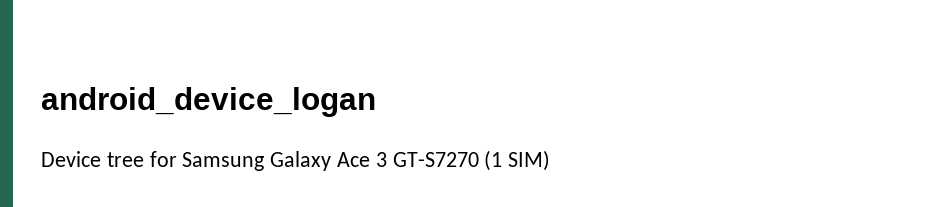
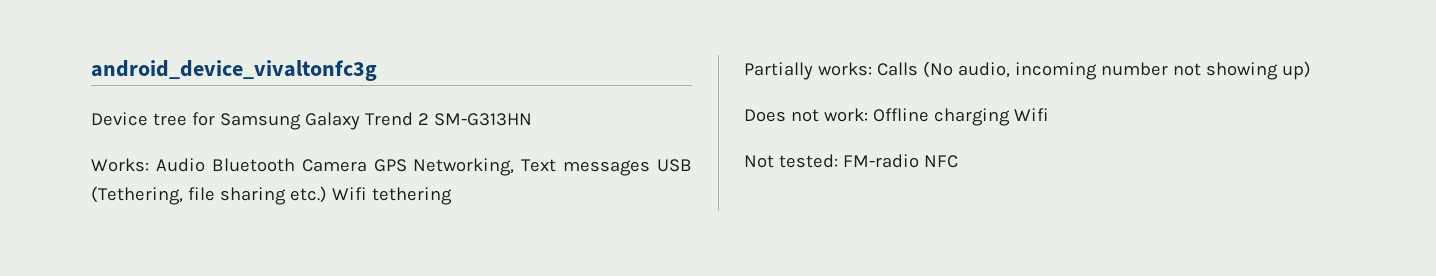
[41,87,376,117] android_device_logan -> [91,60,377,81] android_device_vivaltonfc3g
[337,150,551,171] Ace 3 GT-S7270 (1 SIM) -> [364,112,532,126] [91,158,692,176] [91,186,452,205] [744,61,1311,80] [744,108,1049,126] [744,154,958,168] Trend 2 SM-G313HN // Works: Audio Bluetooth Camera GPS Networking, Text messages USB (Tethering, file sharing etc.) Wifi tethering // Partially works: Calls (No audio, incoming number not showing up) // Does not work: Offline charging Wifi // Not tested: FM-radio NFC

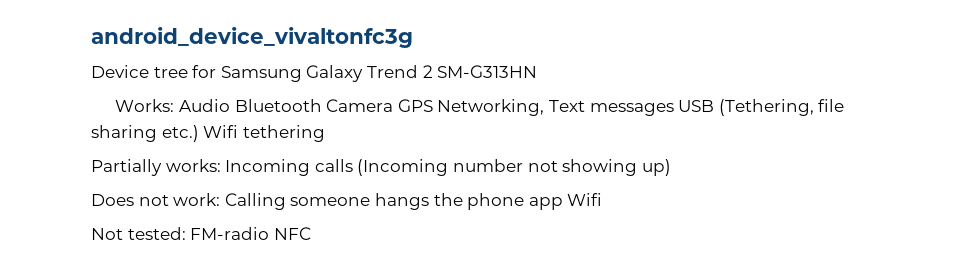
[876,61,1097,80] Calls (No audio, incoming -> [225,159,449,176] Incoming calls (Incoming
[872,108,1010,126] Offline charging -> [224,193,563,210] Calling someone hangs the phone app

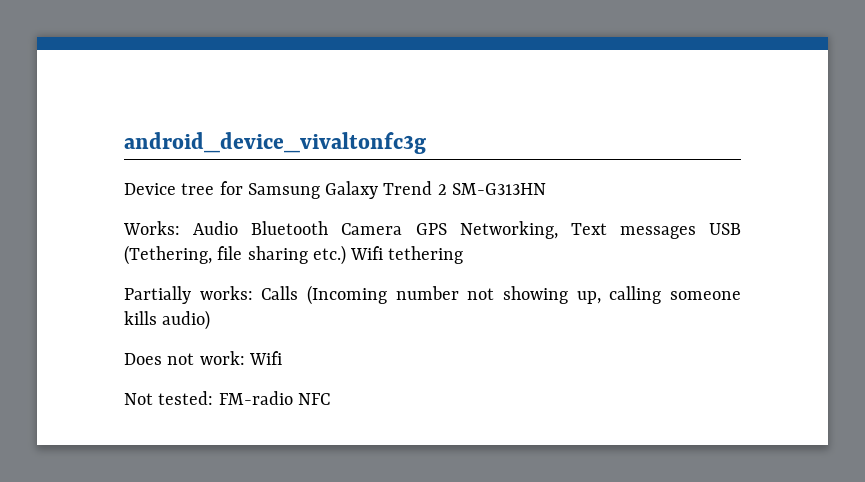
[225,159,353,176] Incoming calls -> [261,286,299,300] Calls
[641,159,671,176] [91,193,563,210] up) // Does not work: Calling someone hangs the phone app -> [576,286,742,304] [124,310,211,330] [124,351,245,365] up, calling someone kills audio) // Does not work:

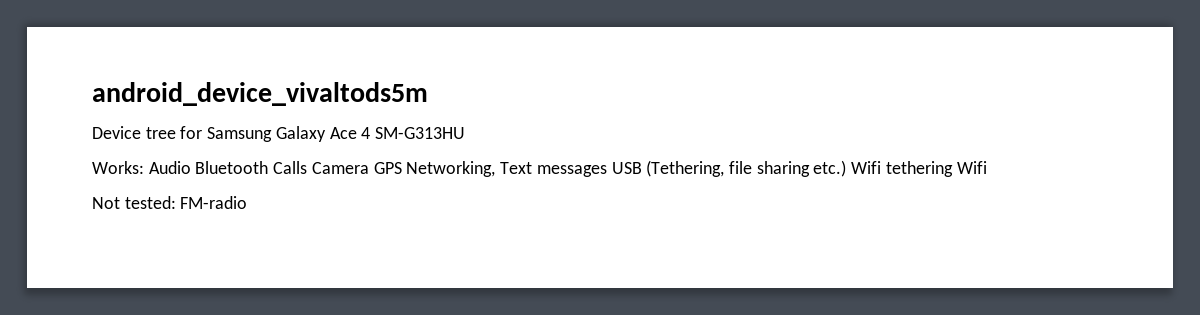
[124,132,426,154] android_device_vivaltonfc3g -> [92,82,428,106] android_device_vivaltods5m
[383,181,546,195] Trend 2 SM-G313HN -> [329,127,466,139] Ace 4 SM-G313HU
(329, 228) none -> [273,161,308,174] Calls
[124,285,742,305] [124,310,211,330] [124,351,245,365] // Partially works: Calls (Incoming number not showing up, calling someone kills audio) // Does not work: -> (953, 169) none
[297,393,330,405] NFC -> (248, 202) none

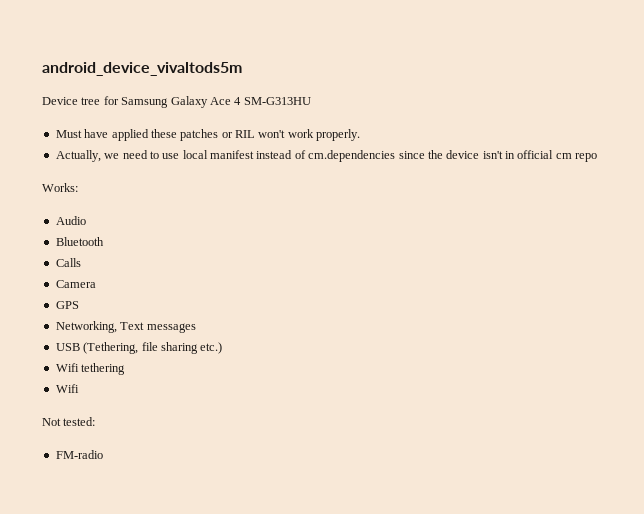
(466, 133) none -> [55,129,361,141] [55,150,598,162] // Must have applied these patches or RIL won't work properly. // Actually, we need to use local manifest instead of cm.dependencies since the device isn't in official cm repo
(144, 167) none -> (78, 187) //
(191, 167) none -> (86, 220) //
(269, 167) none -> (104, 241) //
(308, 167) none -> (81, 262) //
(369, 168) none -> (96, 284) //
(402, 168) none -> (79, 305) //
(607, 171) none -> (196, 328) //
(847, 168) none -> (223, 348) //
(953, 169) none -> (126, 369) //
(176, 202) none -> (96, 421) //

